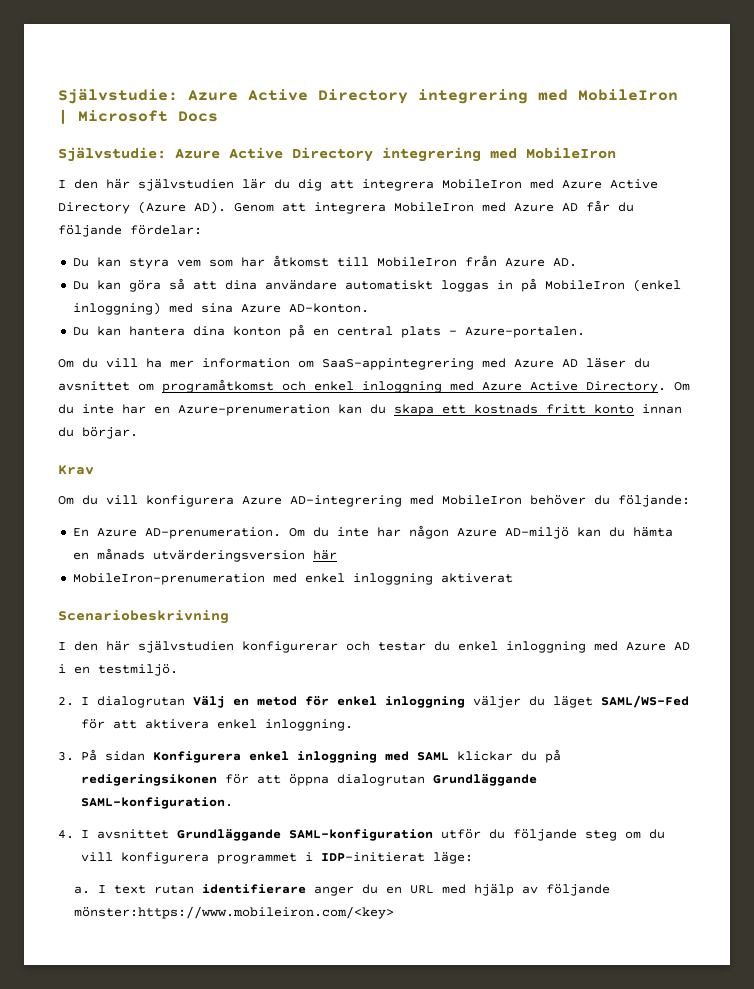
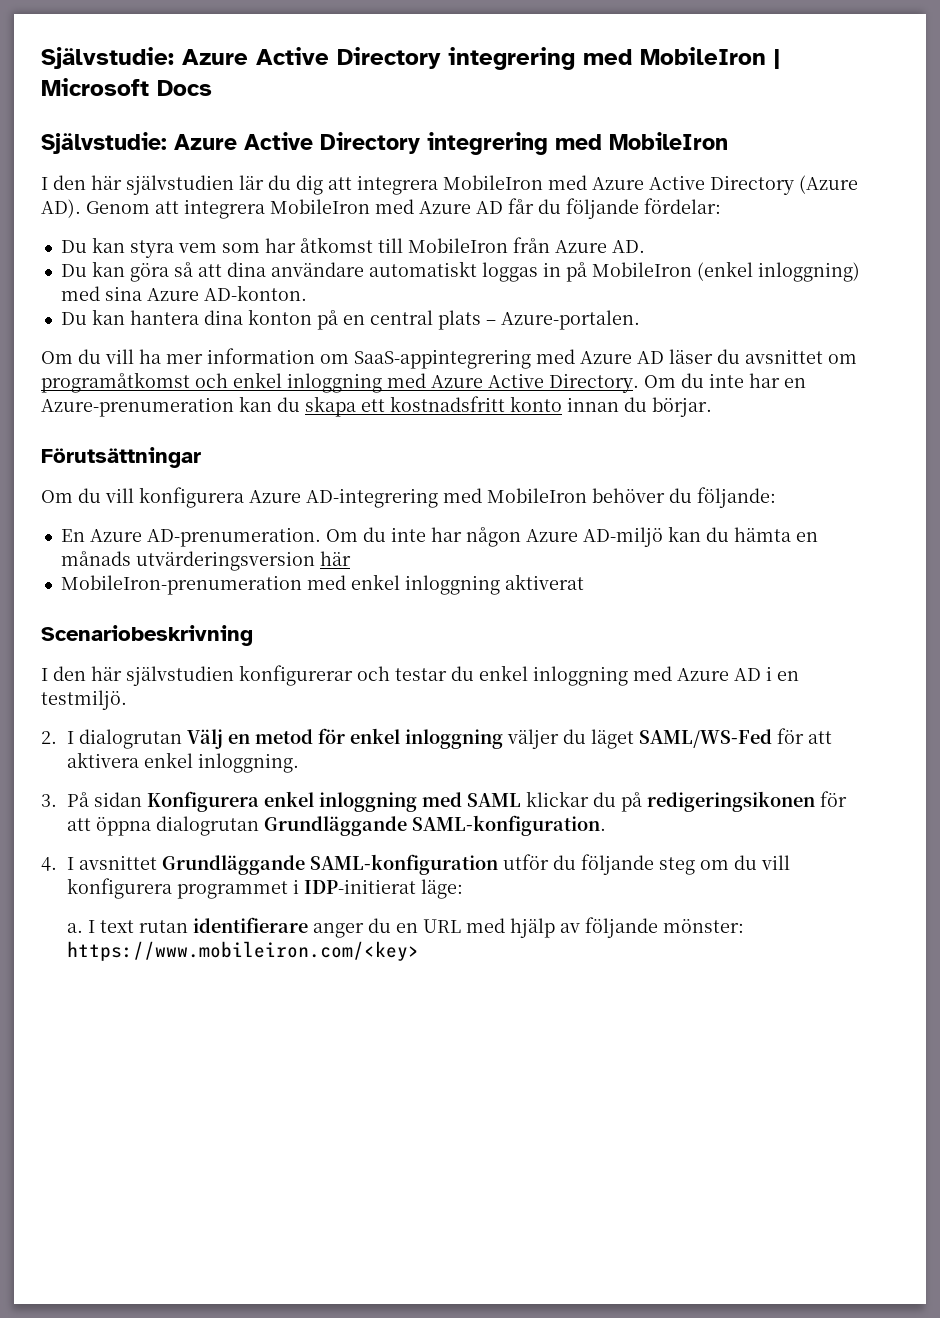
[474,404,586,414] kostnads fritt -> [390,396,505,412] kostnadsfritt
[58,465,94,475] Krav -> [41,447,201,468] Förutsättningar
[74,906,395,919] mönster:https://www.mobileiron.com/<key> -> [663,919,745,933] [67,941,420,961] mönster: https://www.mobileiron.com/<key>

